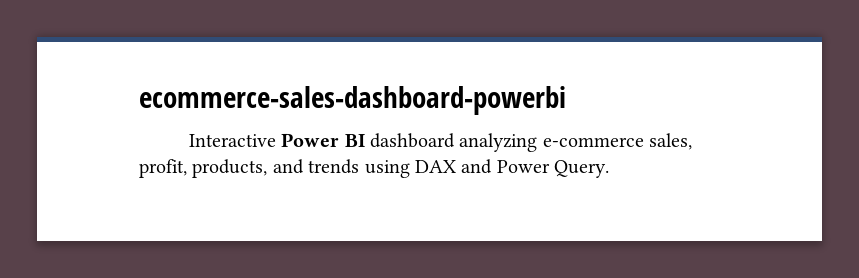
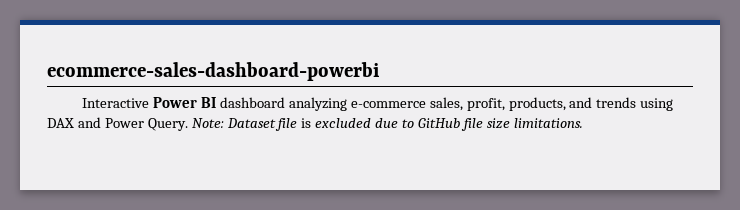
(610, 169) none -> [191,118,583,131] Note: Dataset file is excluded due to GitHub file size limitations.

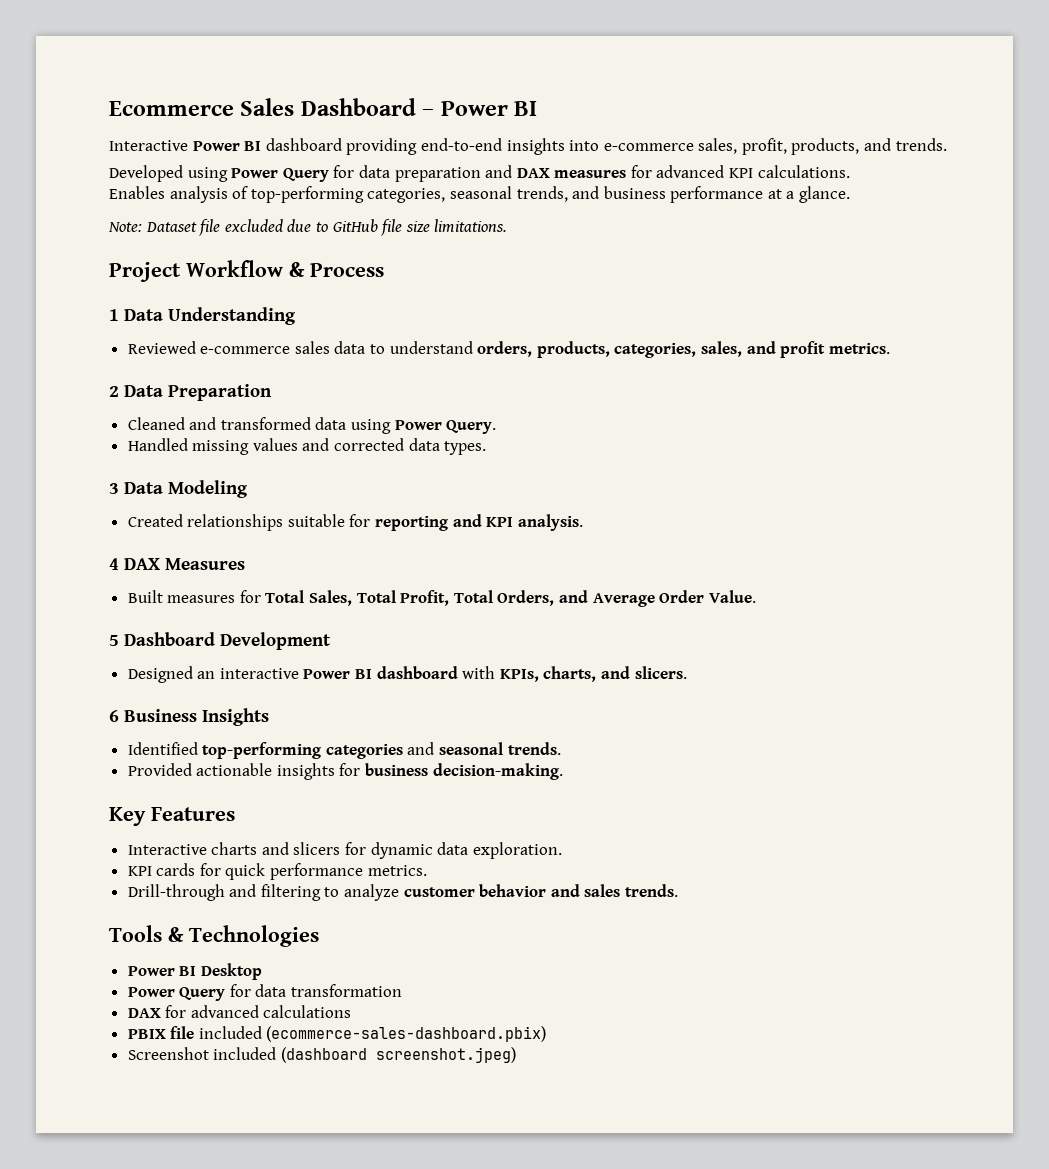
[47,62,379,81] ecommerce-sales-dashboard-powerbi -> [109,98,538,116] Ecommerce Sales Dashboard – Power BI
[288,97,347,111] analyzing -> [346,138,600,155] providing end-to-end insights into
[596,97,674,111] [47,117,188,131] trends using DAX and Power Query. -> [895,138,947,151] [109,165,850,182] [109,186,851,203] trends. // Developed using Power Query for data preparation and DAX measures for advanced KPI calculations. // Enables analysis of top-performing categories, seasonal trends, and business performance at a glance. //
[301,118,312,128] is -> (221, 227) none
(583, 123) none -> [109,260,384,282] [109,307,297,325] [127,341,890,358] [109,384,273,401] [127,417,497,434] [127,438,487,455] [109,480,249,498] [127,514,583,531] [109,558,246,570] [127,590,756,607] [109,632,332,650] [127,666,687,683] [109,708,270,726] [127,742,561,759] [127,763,563,780] [109,807,235,826] [127,842,562,859] [127,863,427,880] [127,884,679,901] [109,925,319,947] [127,963,262,980] [127,984,403,1001] [127,1005,352,1018] [127,1026,547,1042] [127,1047,516,1063] // Project Workflow & Process // 1 Data Understanding // Reviewed e-commerce sales data to understand orders, products, categories, sales, and profit metrics. // 2 Data Preparation // Cleaned and transformed data using Power Query. // Handled missing values and corrected data types. // 3 Data Modeling // Created relationships suitable for reporting and KPI analysis. // 4 DAX Measures // Built measures for Total Sales, Total Profit, Total Orders, and Average Order Value. // 5 Dashboard Development // Designed an interactive Power BI dashboard with KPIs, charts, and slicers. // 6 Business Insights // Identified top-performing categories and seasonal trends. // Provided actionable insights for business decision-making. // Key Features // Interactive charts and slicers for dynamic data exploration. // KPI cards for quick performance metrics. // Drill-through and filtering to analyze customer behavior and sales trends. // Tools & Technologies // Power BI Desktop // Power Query for data transformation // DAX for advanced calculations // PBIX file included (ecommerce-sales-dashboard.pbix) // Screenshot included (dashboard screenshot.jpeg)

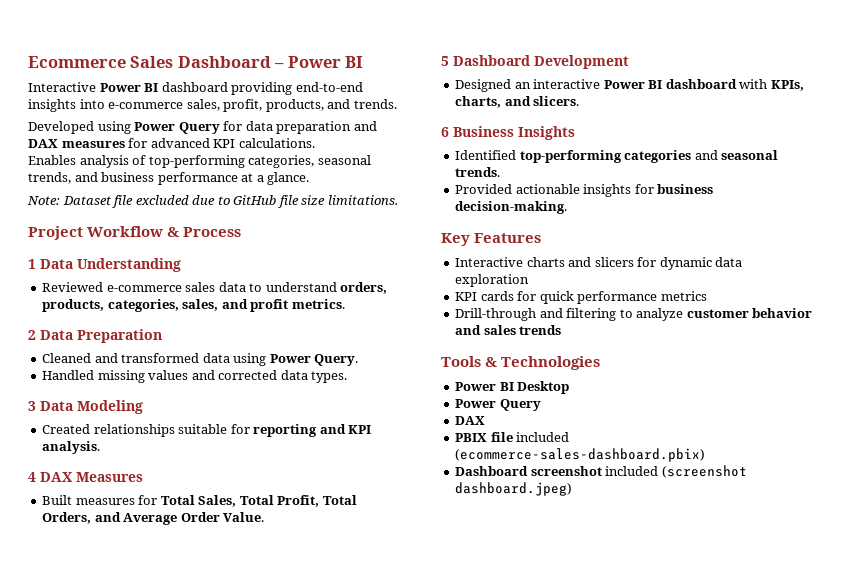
[472,842,562,859] exploration. -> [455,274,530,287] exploration
[367,865,427,876] metrics. -> [660,291,707,301] metrics
[625,884,679,897] trends. -> [519,325,562,335] trends
[229,984,403,997] [127,1005,352,1018] for data transformation // DAX for advanced calculations -> [455,416,486,425] // DAX
[127,1047,516,1063] Screenshot included (dashboard screenshot.jpeg) -> [455,465,747,478] [455,482,573,496] Dashboard screenshot included (screenshot dashboard.jpeg)

